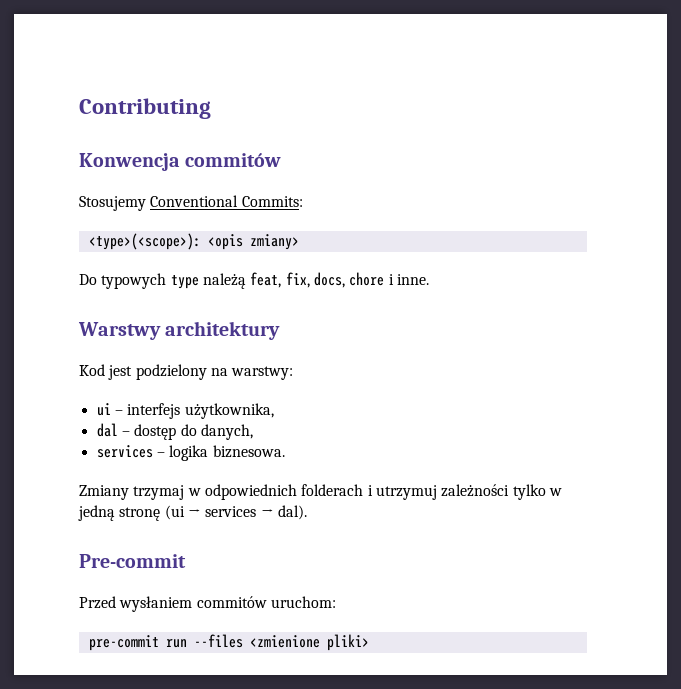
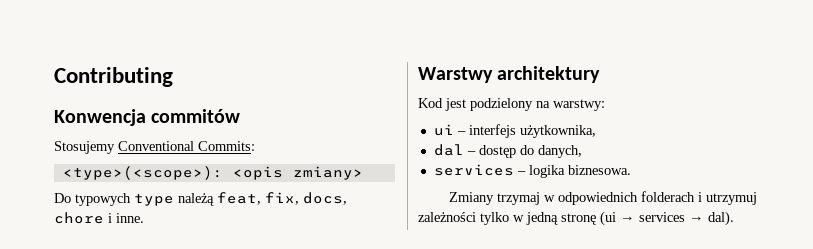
[79,554,186,568] [79,596,336,612] [88,634,369,651] // Pre-commit // Przed wysłaniem commitów uruchom: // pre-commit run --files <zmienione pliki> -> (734, 218) none

